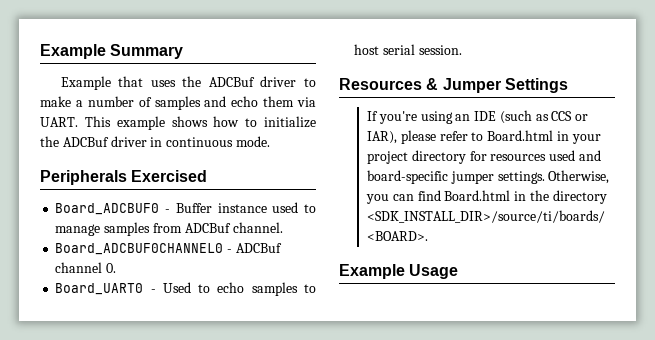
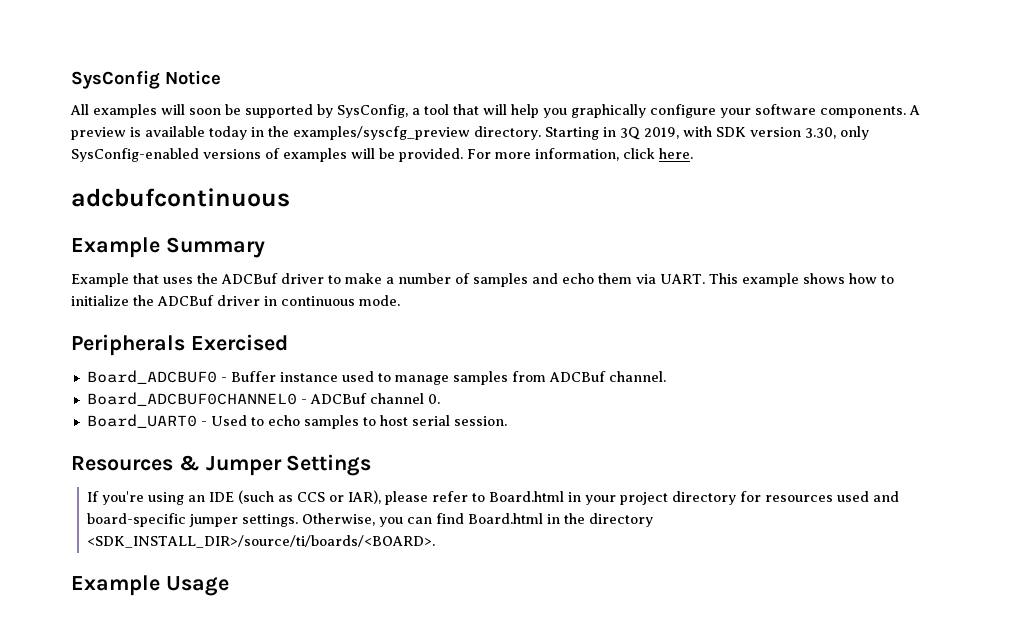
(40, 51) none -> [71,70,221,89] [70,104,920,118] [71,126,869,140] [71,148,693,162] [71,188,290,207] SysConfig Notice // All examples will soon be supported by SysConfig, a tool that will help you graphically configure your software components. A preview is available today in the examples/syscfg_preview directory. Starting in 3Q 2019, with SDK version 3.30, only SysConfig-enabled versions of examples will be provided. For more information, click here. // adcbufcontinuous //

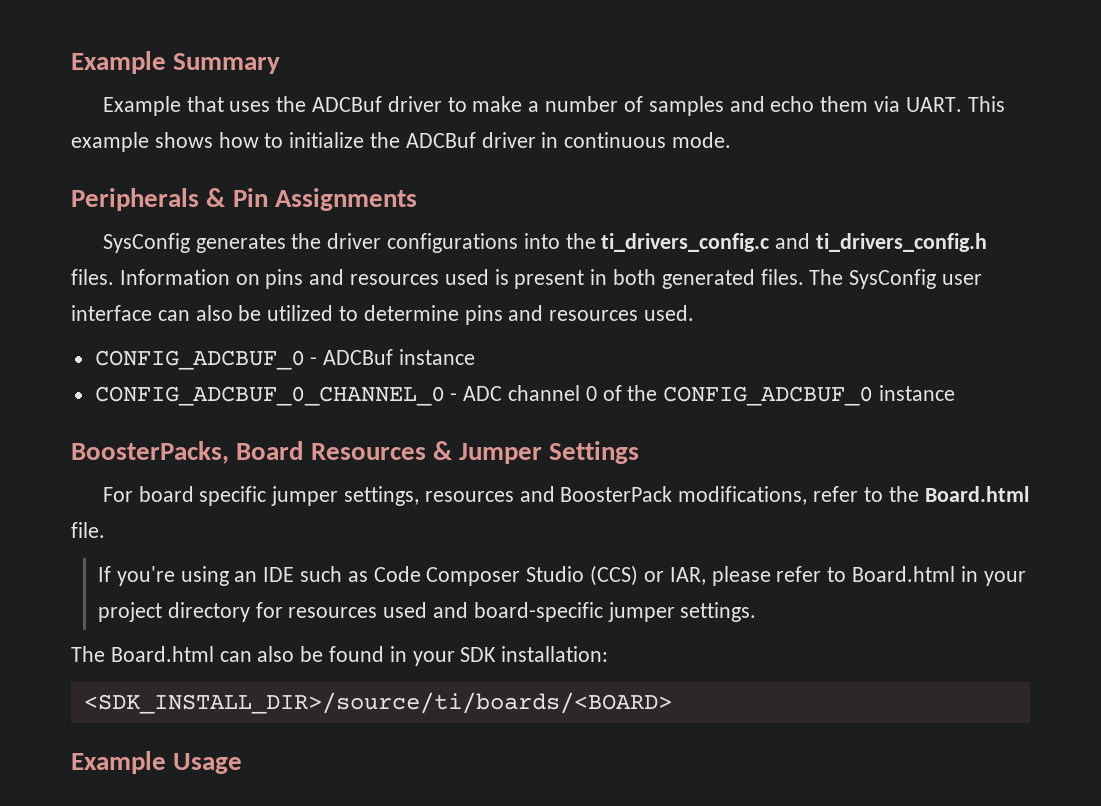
[71,70,221,89] [70,104,920,118] [71,126,869,140] [71,148,693,162] [71,188,290,207] SysConfig Notice // All examples will soon be supported by SysConfig, a tool that will help you graphically configure your software components. A preview is available today in the examples/syscfg_preview directory. Starting in 3Q 2019, with SDK version 3.30, only SysConfig-enabled versions of examples will be provided. For more information, click here. // adcbufcontinuous // -> (71, 62) none
[190,334,288,351] [86,370,666,385] [86,392,440,406] [86,414,507,429] [71,454,372,476] Exercised // Board_ADCBUF0 - Buffer instance used to manage samples from ADCBuf channel. // Board_ADCBUF0CHANNEL0 - ADCBuf channel 0. // Board_UART0 - Used to echo samples to host serial session. // Resources & Jumper Settings -> [206,188,417,211] [102,233,988,253] [71,269,983,289] [71,305,695,325] [94,349,476,370] [94,385,956,406] [71,441,640,464] [102,486,1029,506] [71,522,105,538] & Pin Assignments // SysConfig generates the driver configurations into the ti_drivers_config.c and ti_drivers_config.h files. Information on pins and resources used is present in both generated files. The SysConfig user interface can also be utilized to determine pins and resources used. // CONFIG_ADCBUF_0 - ADCBuf instance // CONFIG_ADCBUF_0_CHANNEL_0 - ADC channel 0 of the CONFIG_ADCBUF_0 instance // BoosterPacks, Board Resources & Jumper Settings // For board specific jumper settings, resources and BoosterPack modifications, refer to the Board.html file.
[238,490,382,504] (such as CCS or IAR), -> [300,565,706,586] such as Code Composer Studio (CCS) or IAR,
[302,513,654,527] [87,535,436,548] Otherwise, you can find Board.html in the directory <SDK_INSTALL_DIR>/source/ti/boards/<BOARD>. -> [71,646,609,666] [83,692,672,714] // The Board.html can also be found in your SDK installation: // <SDK_INSTALL_DIR>/source/ti/boards/<BOARD>

